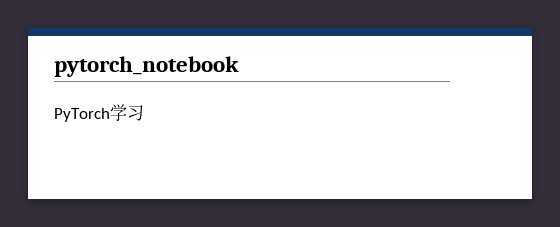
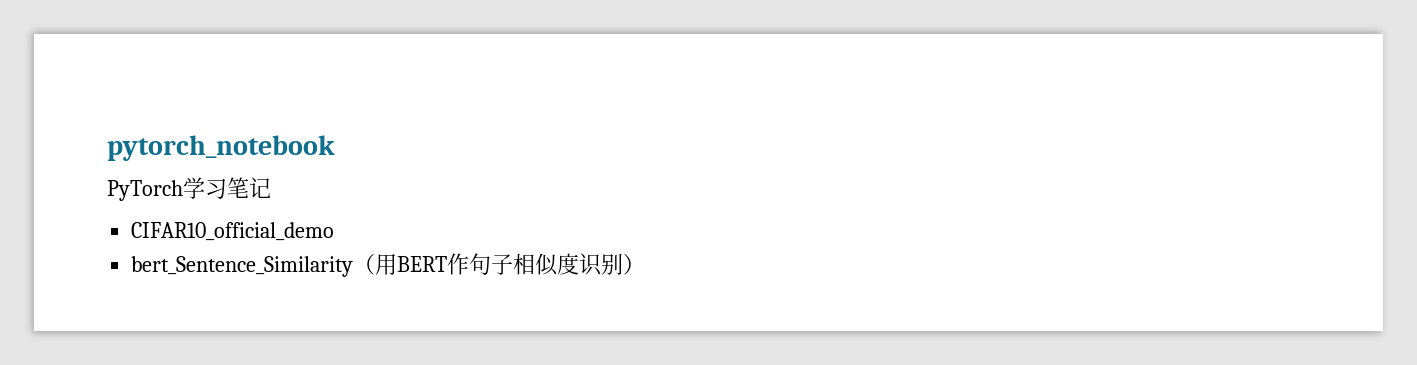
(144, 113) none -> [227,177,271,198] [131,222,335,241] [131,253,646,277] 笔记 // CIFAR10_official_demo // bert_Sentence_Similarity（用BERT作句子相似度识别）

